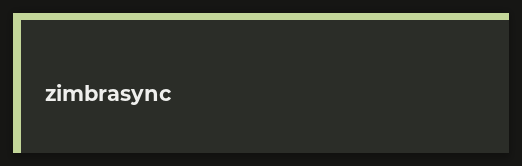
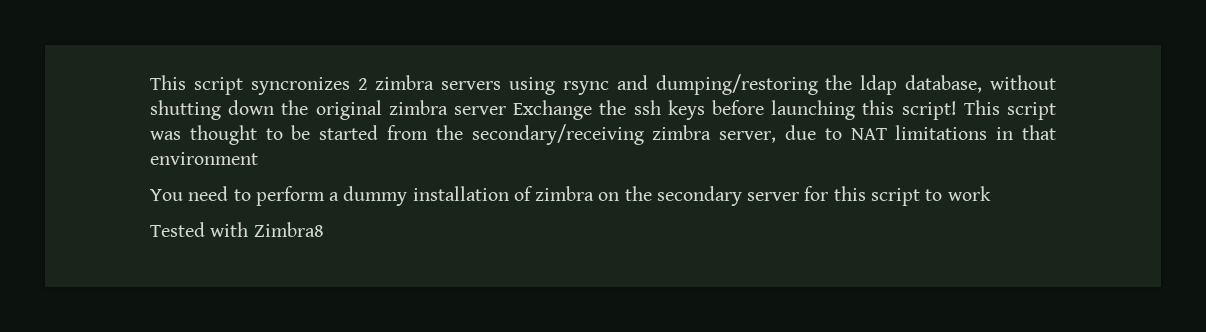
[45,84,172,105] zimbrasync -> [150,74,1056,95] [150,100,1057,120] [150,124,1056,145] [150,152,258,165] [150,186,991,206] [150,222,324,237] This script syncronizes 2 zimbra servers using rsync and dumping/restoring the ldap database, without shutting down the original zimbra server Exchange the ssh keys before launching this script! This script was thought to be started from the secondary/receiving zimbra server, due to NAT limitations in that environment // You need to perform a dummy installation of zimbra on the secondary server for this script to work // Tested with Zimbra8

